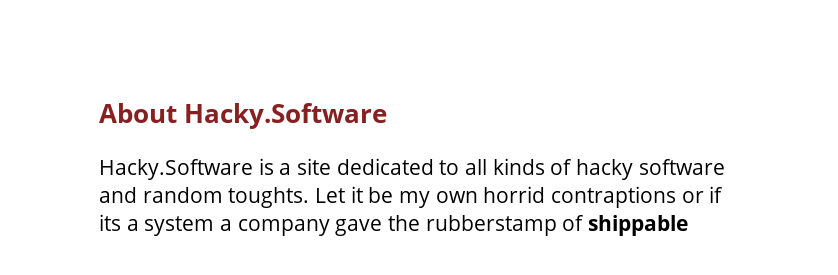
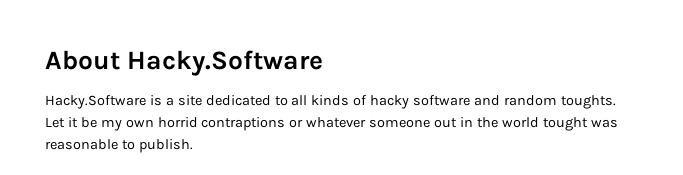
[709,186,724,203] [99,214,689,236] if its a system a company gave the rubberstamp of shippable -> [306,117,618,131] [45,139,193,153] whatever someone out in the world tought was reasonable to publish.

